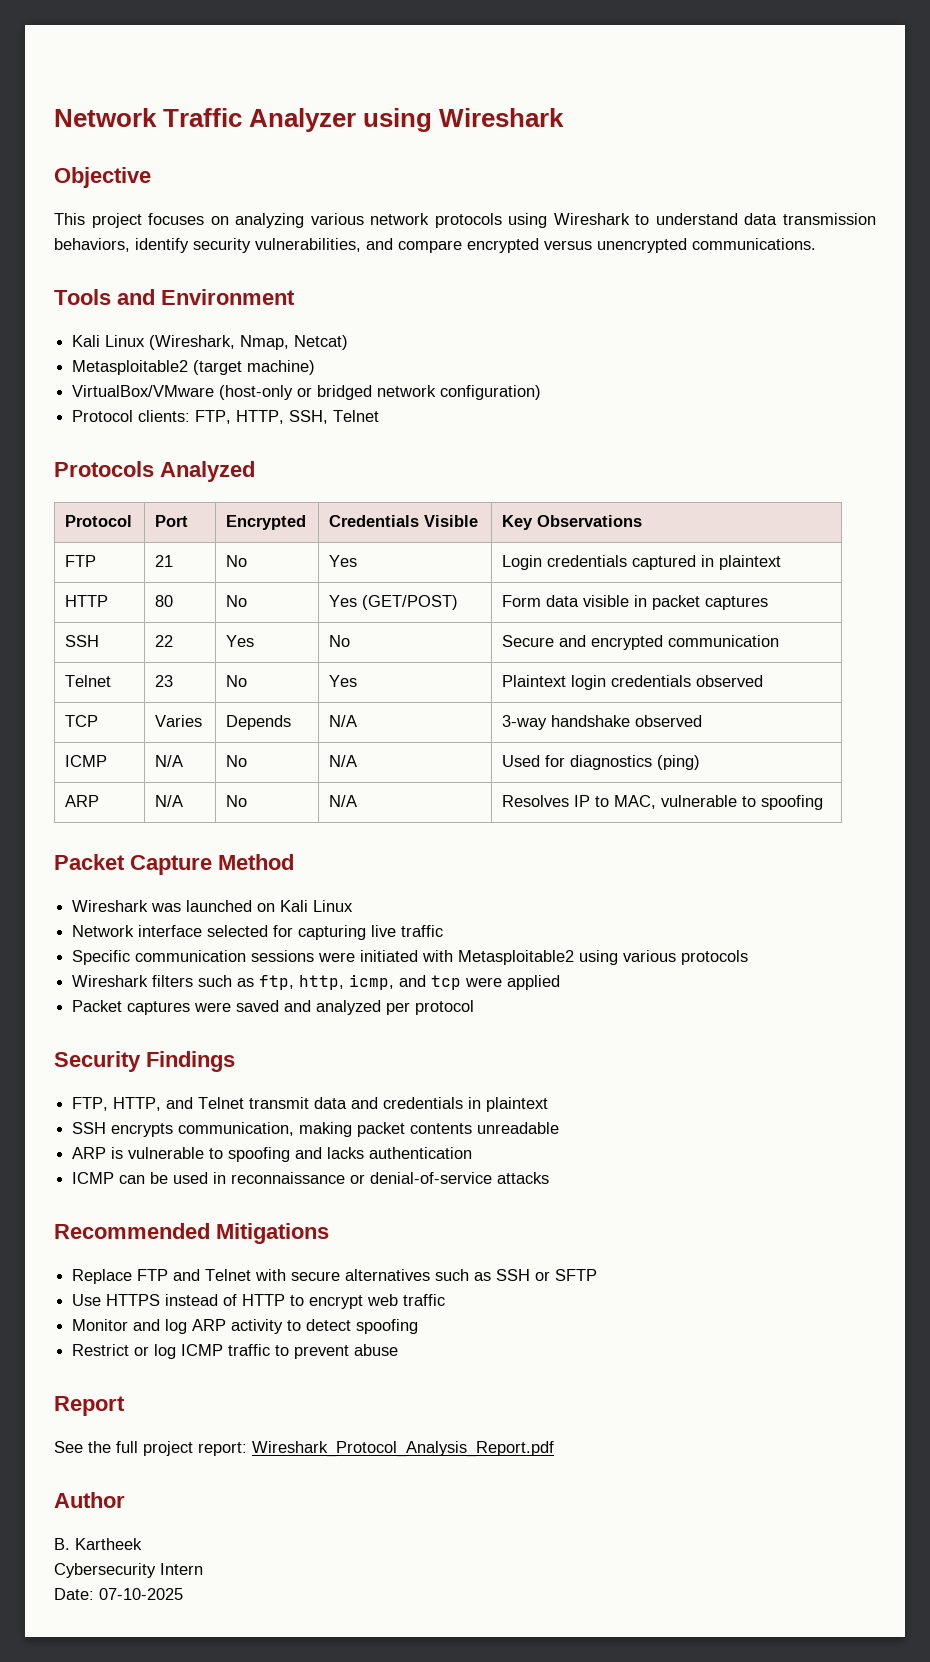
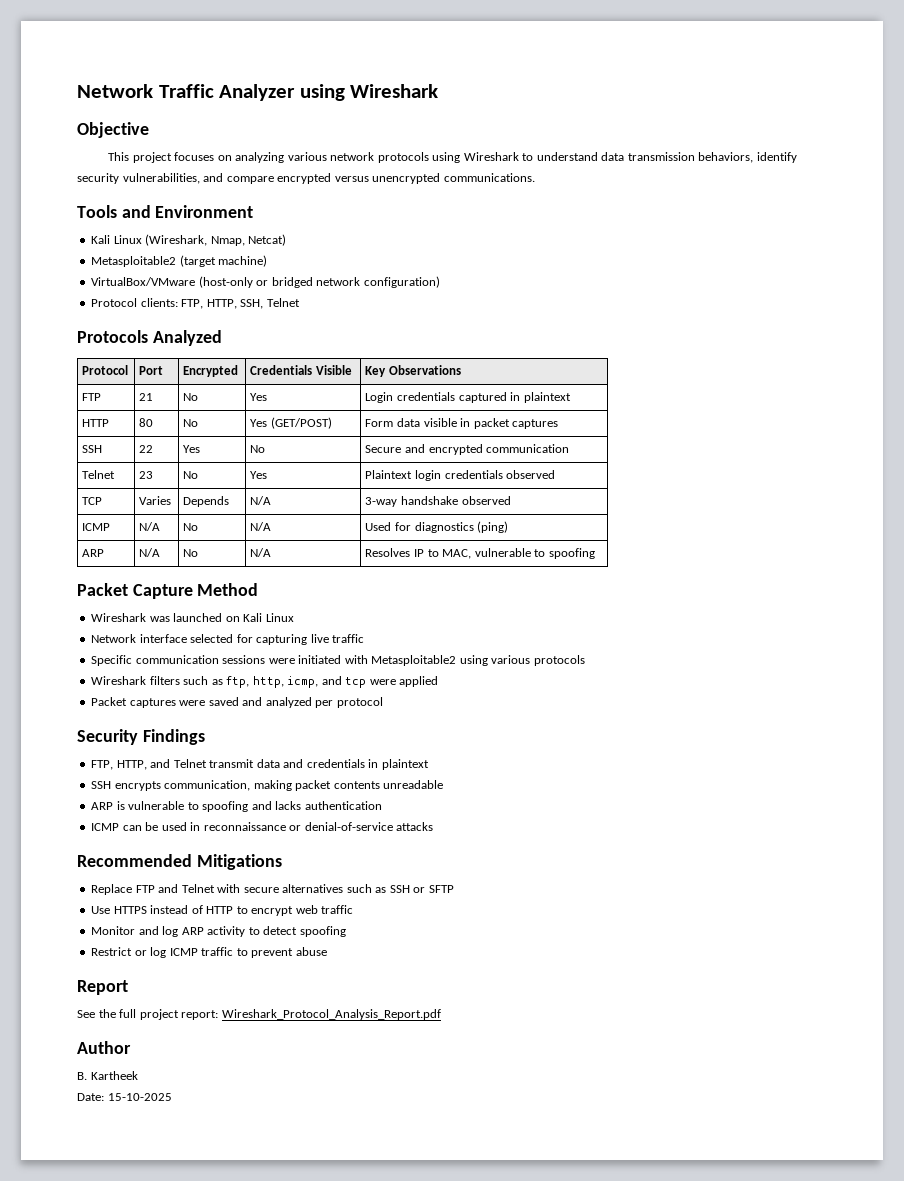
[54,1563,203,1578] // Cybersecurity Intern -> (138, 1075) none
[99,1588,183,1600] 07-10-2025 -> [107,1093,172,1101] 15-10-2025

